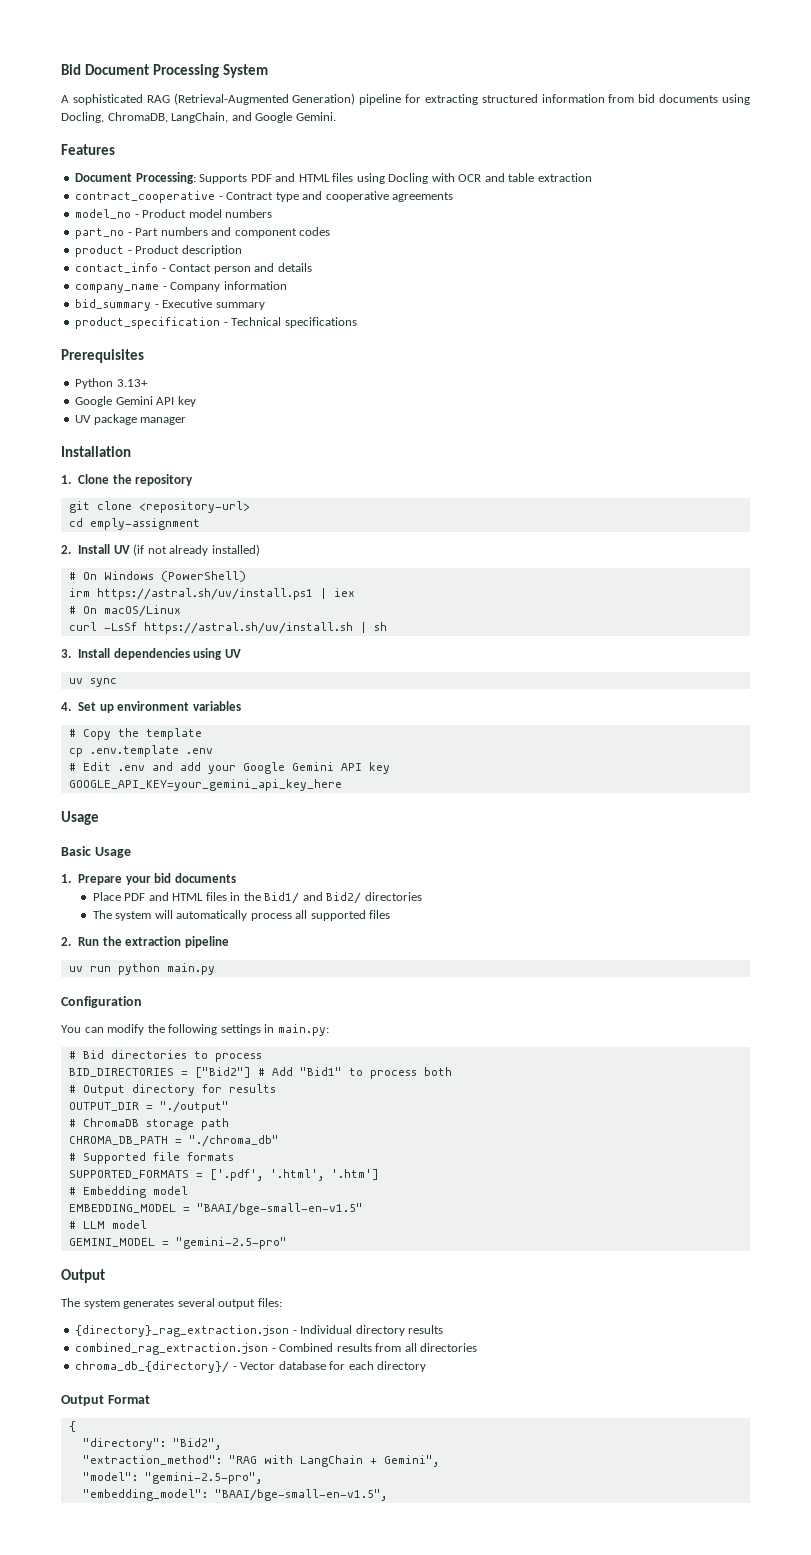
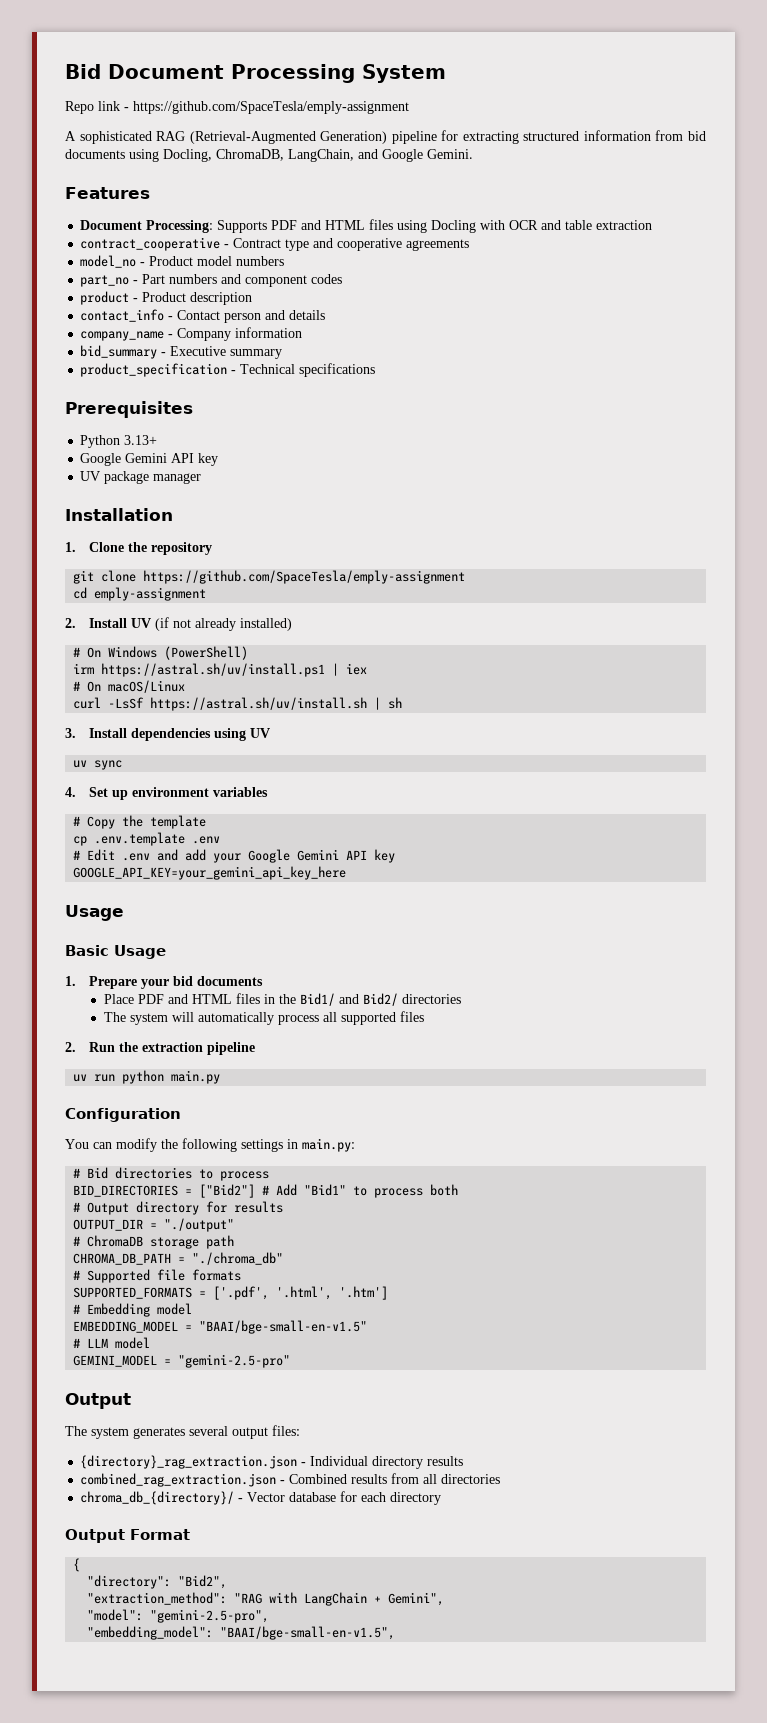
(269, 71) none -> [65,101,409,114] // Repo link - https://github.com/SpaceTesla/emply-assignment
[138,501,250,513] <repository-url> -> [143,570,466,584] https://github.com/SpaceTesla/emply-assignment

